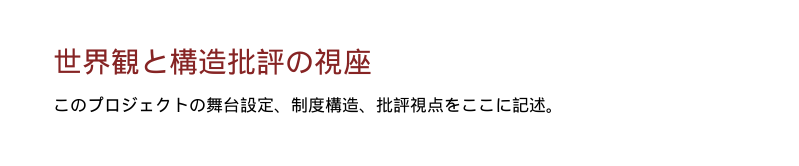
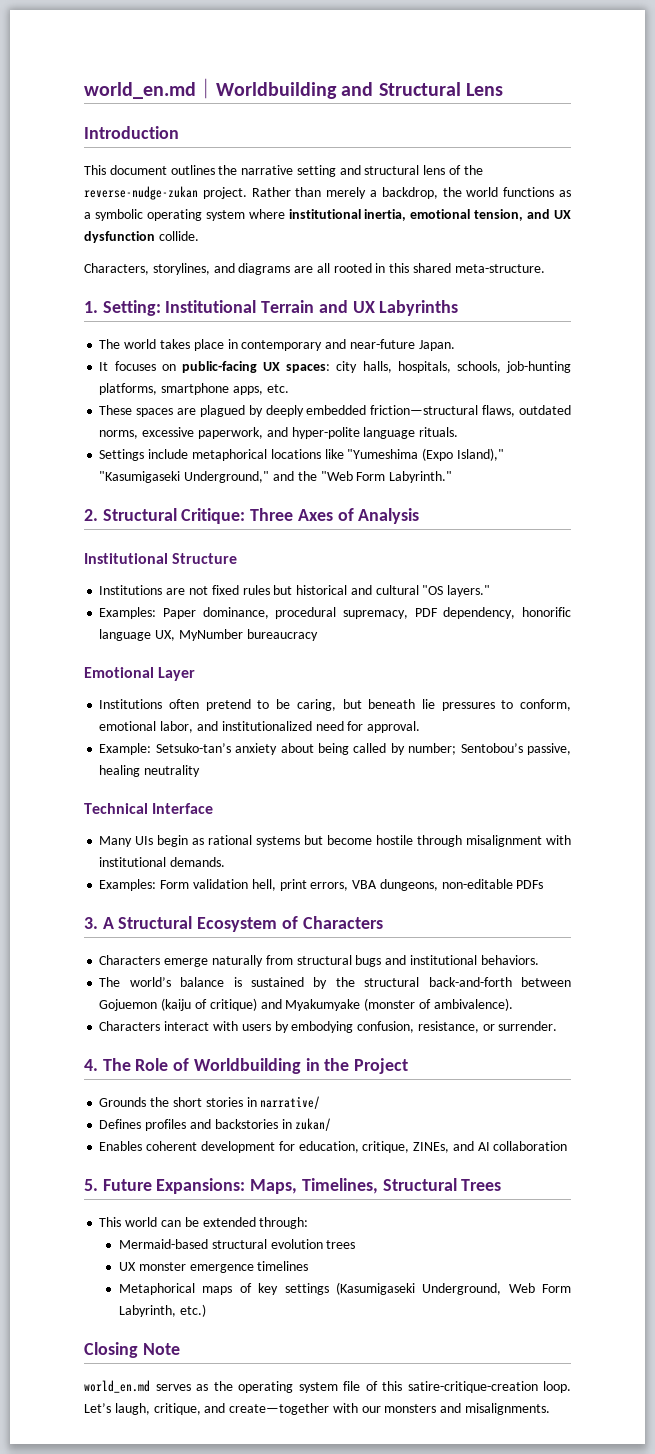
[53,48,372,75] [53,96,563,113] 世界観と構造批評の視座 // このプロジェクトの舞台設定、制度構造、批評視点をここに記述。 -> [84,78,503,99] [84,126,179,139] [84,165,483,177] [84,186,572,200] [84,209,571,221] [84,231,199,243] [84,263,545,275] [84,300,459,316] [99,339,455,351] [99,361,572,373] [99,383,289,395] [99,405,571,417] [99,427,459,439] [99,448,504,461] [99,471,453,483] [84,508,420,524] [84,553,238,564] [99,585,491,597] [99,607,571,619] [99,629,318,641] [84,667,196,681] [99,699,571,711] [99,721,421,733] [99,743,571,755] [99,765,201,777] [84,803,214,814] [99,835,571,847] [99,857,226,867] [99,879,544,891] [84,916,383,932] [99,955,539,967] [99,977,571,989] [99,998,513,1011] [99,1021,558,1033] [84,1058,409,1074] [99,1096,321,1109] [99,1118,332,1131] [99,1141,568,1153] [84,1178,502,1194] [99,1217,309,1229] [119,1239,356,1249] [119,1261,309,1273] [119,1282,571,1295] [119,1304,206,1317] [84,1342,180,1358] [84,1380,571,1393] [84,1403,551,1415] world_en.md｜Worldbuilding and Structural Lens // Introduction // This document outlines the narrative setting and structural lens of the reverse-nudge-zukan project. Rather than merely a backdrop, the world functions as a symbolic operating system where institutional inertia, emotional tension, and UX dysfunction collide. // Characters, storylines, and diagrams are all rooted in this shared meta-structure. // 1. Setting: Institutional Terrain and UX Labyrinths // The world takes place in contemporary and near-future Japan. // It focuses on public-facing UX spaces: city halls, hospitals, schools, job-hunting platforms, smartphone apps, etc. // These spaces are plagued by deeply embedded friction—structural flaws, outdated norms, excessive paperwork, and hyper-polite language rituals. // Settings include metaphorical locations like "Yumeshima (Expo Island)," "Kasumigaseki Underground," and the "Web Form Labyrinth." // 2. Structural Critique: Three Axes of Analysis // Institutional Structure // Institutions are not fixed rules but historical and cultural "OS layers." // Examples: Paper dominance, procedural supremacy, PDF dependency, honorific language UX, MyNumber bureaucracy // Emotional Layer // Institutions often pretend to be caring, but beneath lie pressures to conform, emotional labor, and institutionalized need for approval. // Example: Setsuko-tan’s anxiety about being called by number; Sentobou’s passive, healing neutrality // Technical Interface // Many UIs begin as rational systems but become hostile through misalignment with institutional demands. // Examples: Form validation hell, print errors, VBA dungeons, non-editable PDFs // 3. A Structural Ecosystem of Characters // Characters emerge naturally from structural bugs and institutional behaviors. // The world’s balance is sustained by the structural back-and-forth between Gojuemon (kaiju of critique) and Myakumyake (monster of ambivalence). // Characters interact with users by embodying confusion, resistance, or surrender. // 4. The Role of Worldbuilding in the Project // Grounds the short stories in narrative/ // Defines profiles and backstories in zukan/ // Enables coherent development for education, critique, ZINEs, and AI collaboration // 5. Future Expansions: Maps, Timelines, Structural Trees // This world can be extended through: // Mermaid-based structural evolution trees // UX monster emergence timelines // Metaphorical maps of key settings (Kasumigaseki Underground, Web Form Labyrinth, etc.) // Closing Note // world_en.md serves as the operating system file of this satire-critique-creation loop. Let’s laugh, critique, and create—together with our monsters and misalignments.

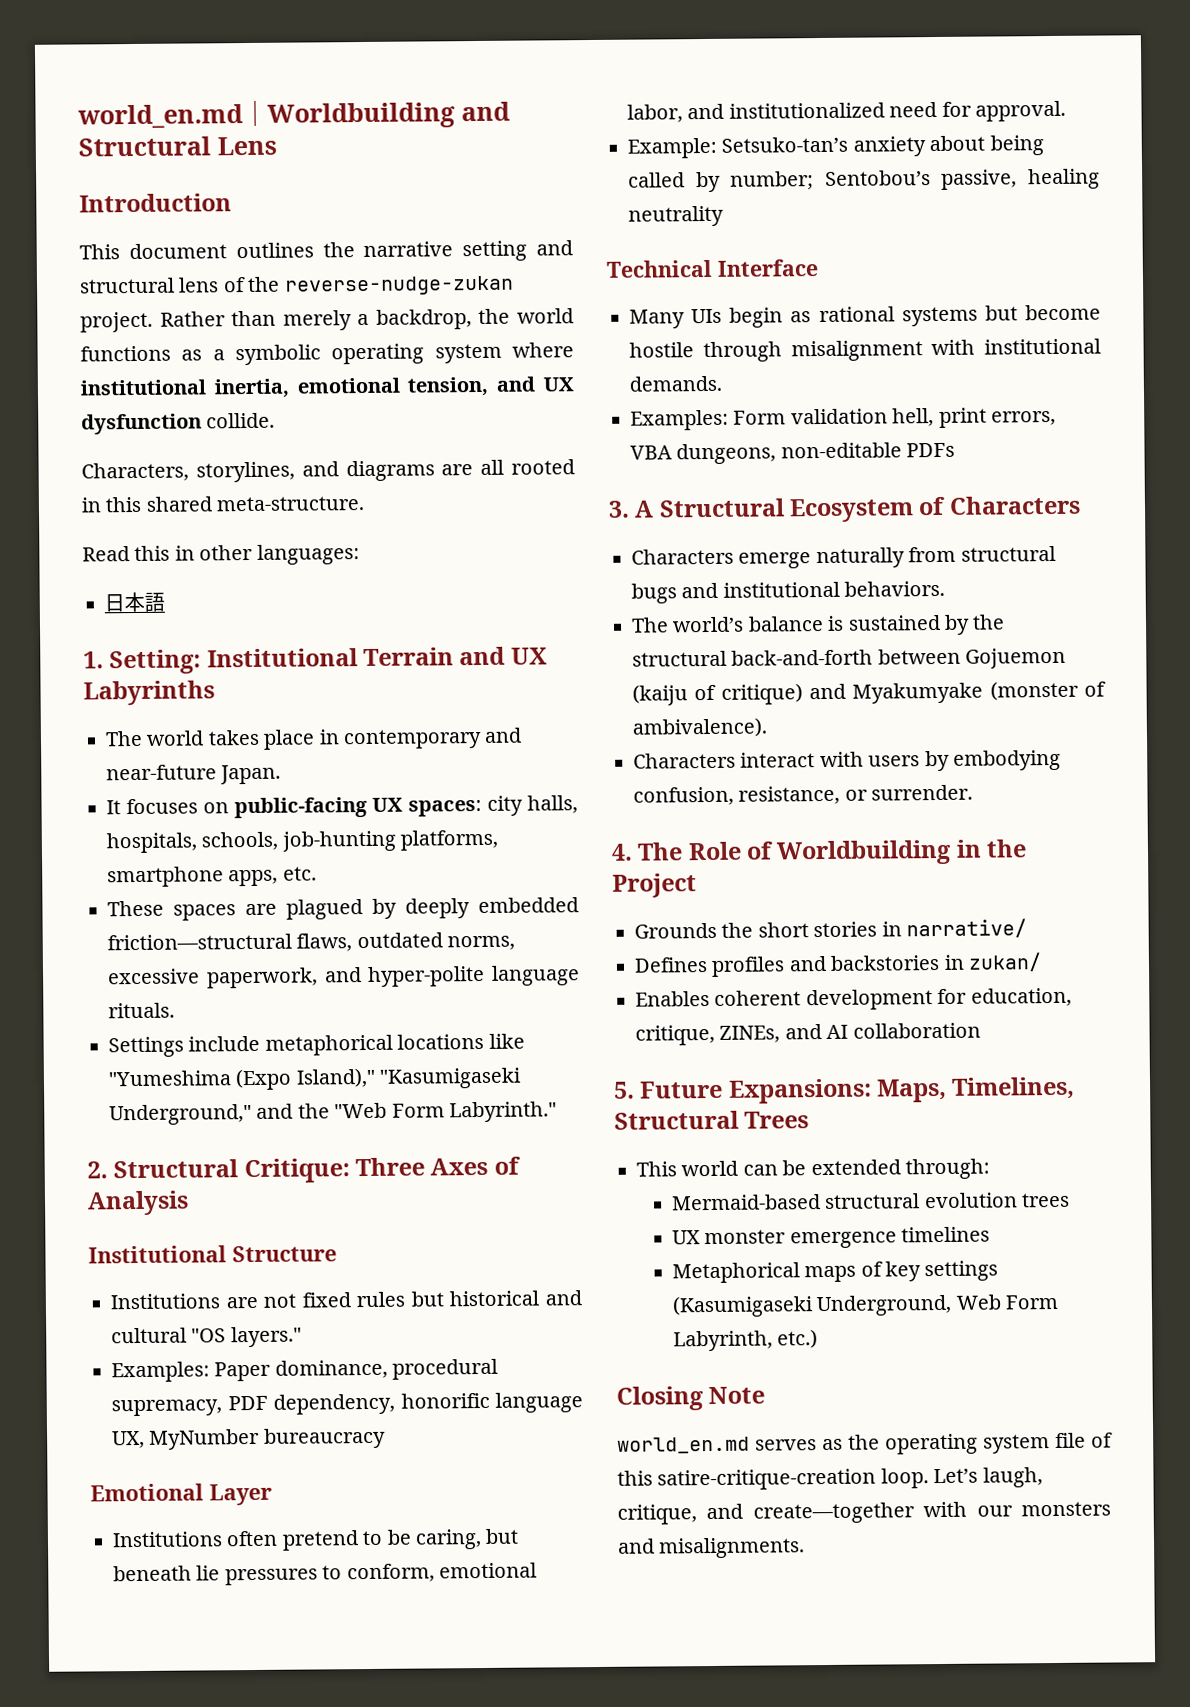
(545, 268) none -> [82,544,360,565] [104,591,165,613] // Read this in other languages: // 日本語

